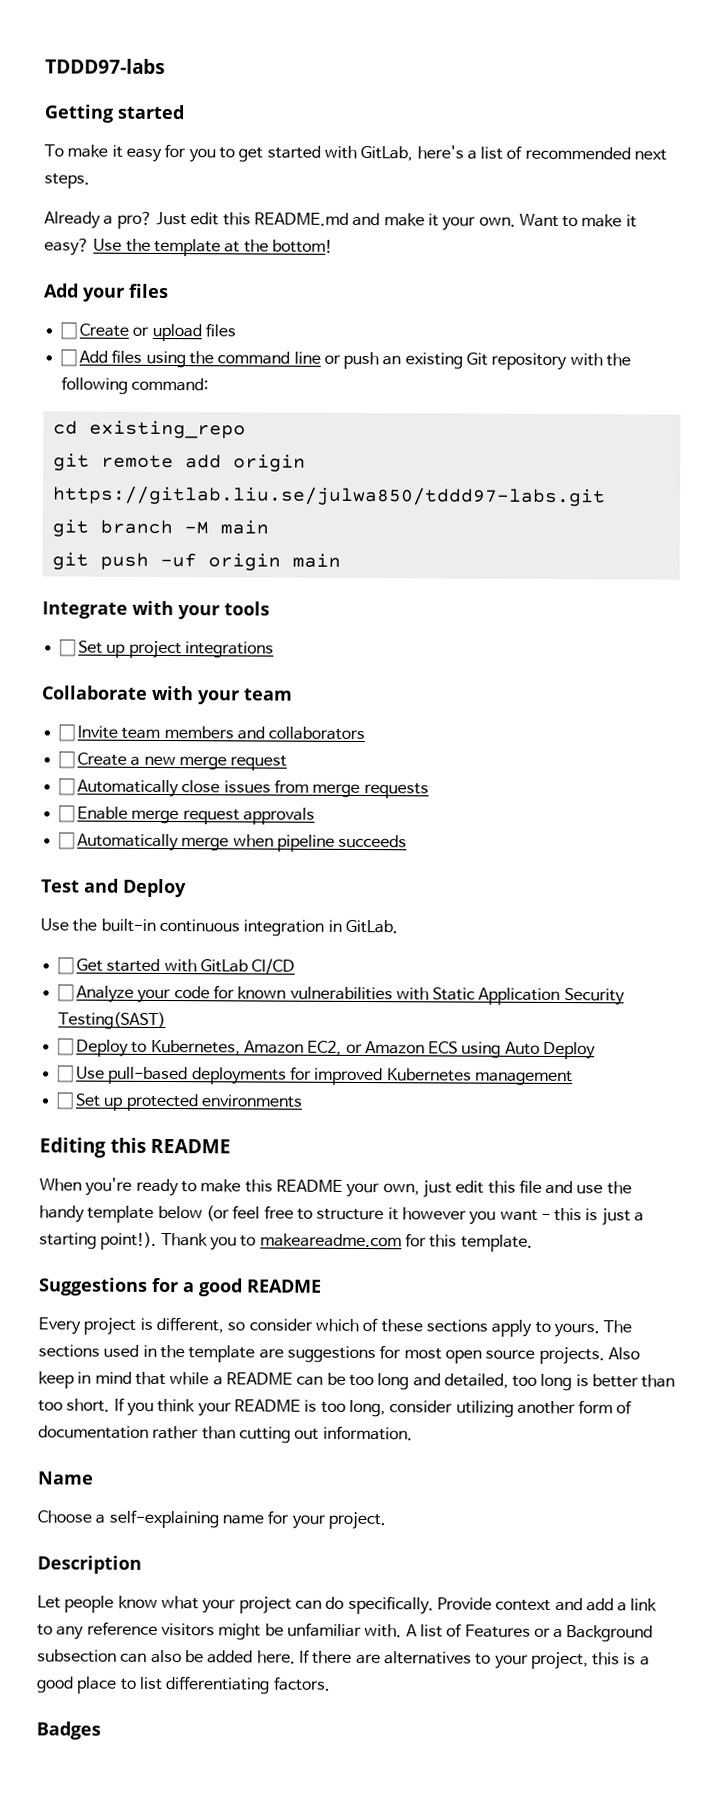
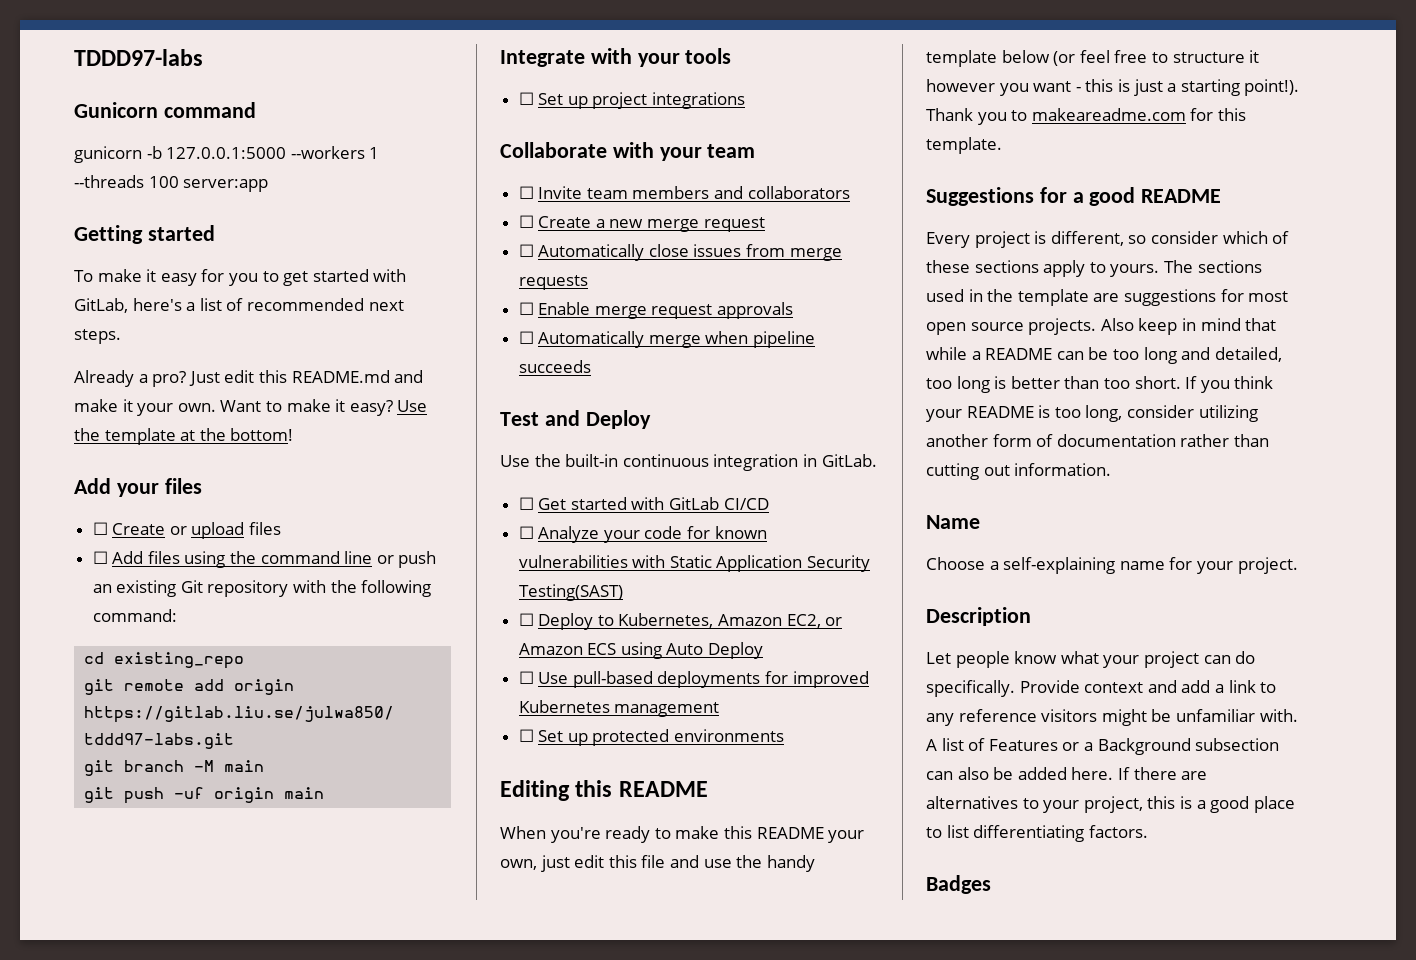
(165, 66) none -> [74,102,256,118] [74,146,380,163] [74,175,269,192] // Gunicorn command // gunicorn -b 127.0.0.1:5000 --workers 1 --threads 100 server:app

